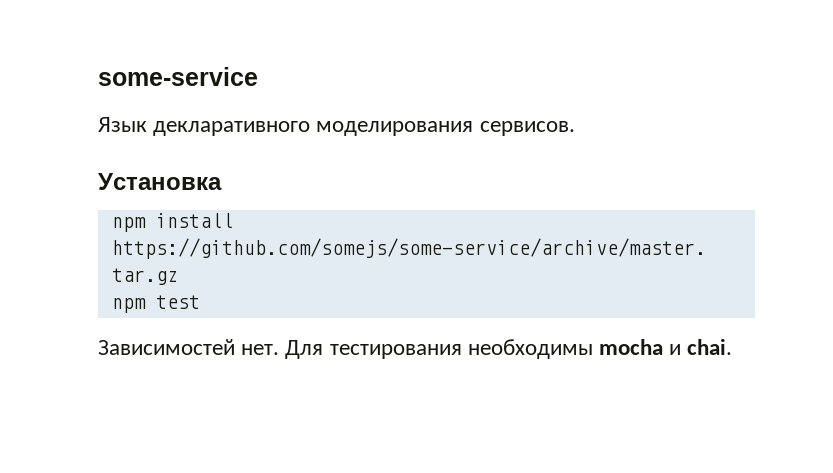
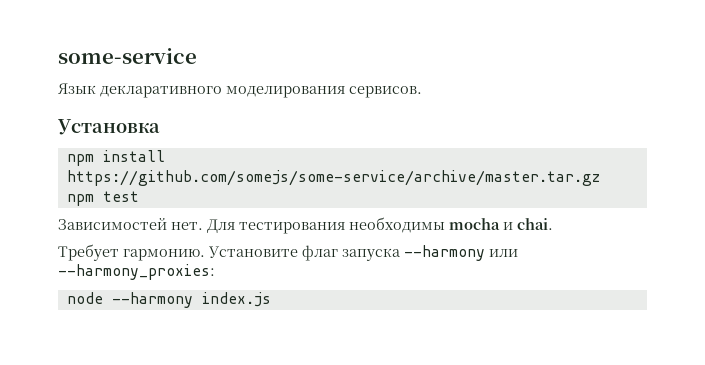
(733, 347) none -> [58,244,518,261] [58,264,215,280] [66,292,271,308] // Требует гармонию. Установите флаг запуска --harmony или --harmony_proxies: // node --harmony index.js

